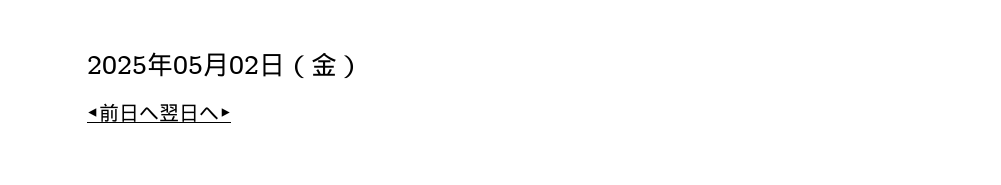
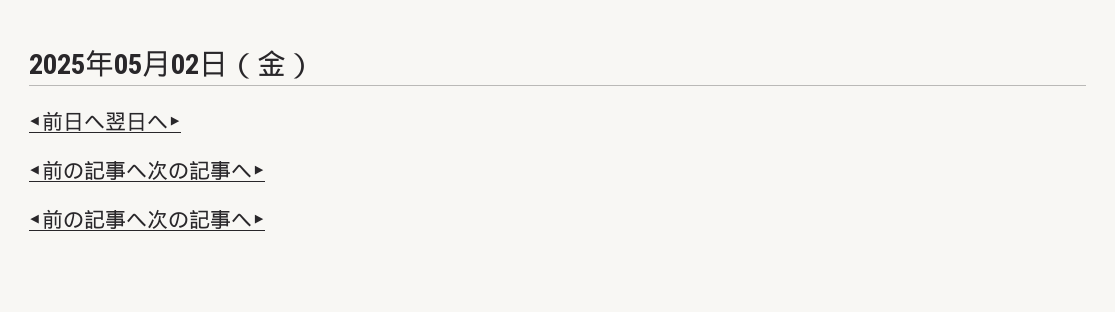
(231, 114) none -> [29,160,265,180] [29,209,265,229] // ◀前の記事へ次の記事へ▶ // ◀前の記事へ次の記事へ▶

